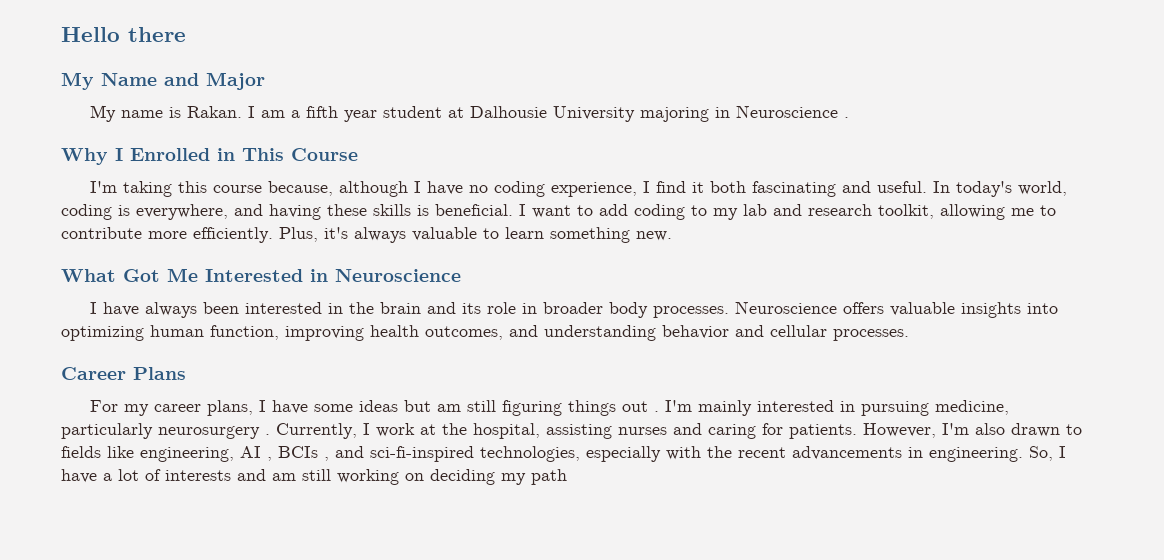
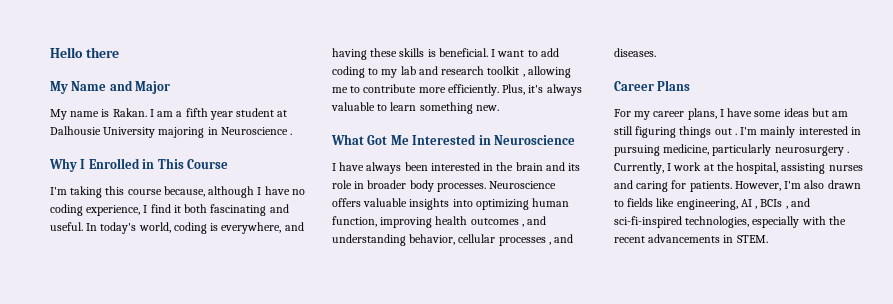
[878,204,934,219] toolkit, -> [487,66,525,77] toolkit ,
[425,325,909,341] outcomes, and understanding behavior and cellular processes. -> [470,216,547,227] [332,234,574,246] [614,48,656,57] outcomes , and understanding behavior, cellular processes , and diseases.
[929,446,1066,462] [61,469,567,485] engineering. So, I have a lot of interests and am still working on deciding my path -> [736,235,768,243] STEM.

